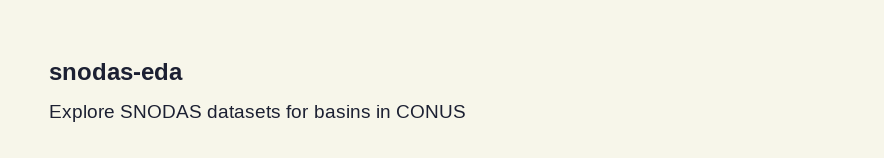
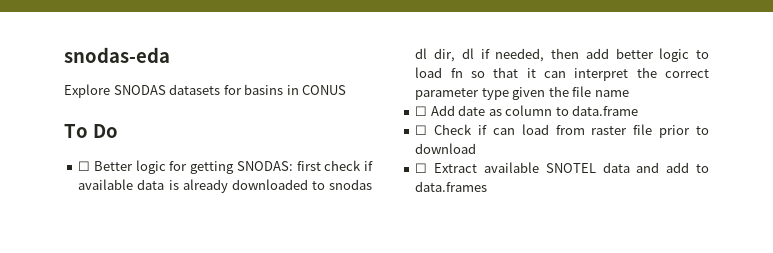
(466, 111) none -> [64,124,118,138] [78,160,373,174] [78,179,372,193] [415,48,709,62] [415,67,709,81] [415,86,629,100] [415,105,639,116] [415,124,709,138] [415,143,477,154] [415,162,709,173] [415,181,488,192] // To Do // ☐ Better logic for getting SNODAS: first check if available data is already downloaded to snodas dl dir, dl if needed, then add better logic to load fn so that it can interpret the correct parameter type given the file name // ☐ Add date as column to data.frame // ☐ Check if can load from raster file prior to download // ☐ Extract available SNOTEL data and add to data.frames

